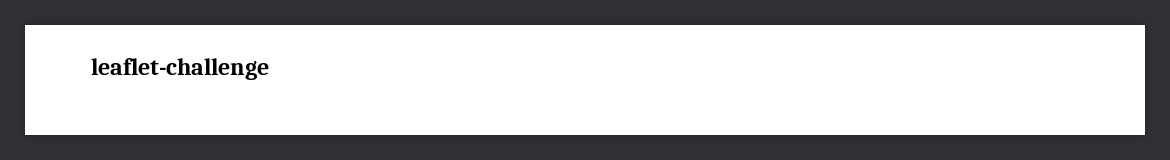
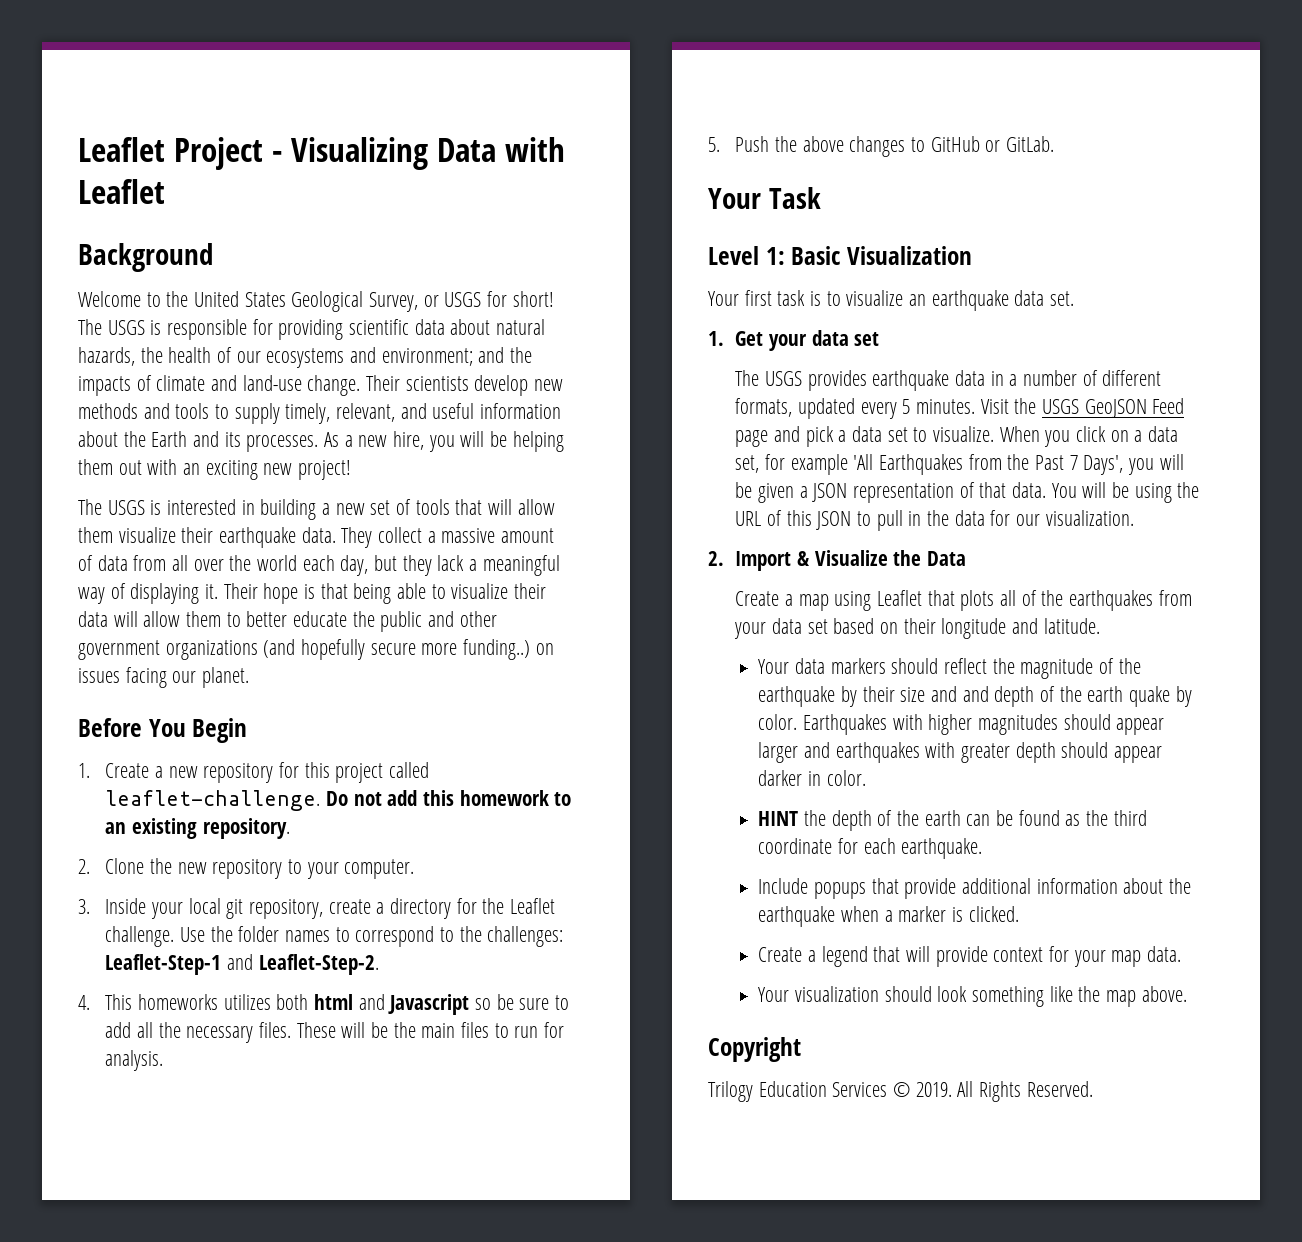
[91,58,269,80] leaflet-challenge -> [78,137,565,170] [78,179,165,204] [78,243,213,272] [78,291,554,312] [78,319,546,340] [78,347,533,368] [78,375,564,396] [78,403,562,424] [78,431,564,452] [78,459,352,480] [78,499,555,520] [78,527,555,548] [78,555,560,576] [78,583,547,604] [78,611,497,632] [78,639,554,660] [78,667,250,688] [78,718,248,743] [78,762,430,783] [105,790,572,811] [105,818,290,839] [78,858,415,879] [78,898,555,919] [105,926,564,947] [105,954,379,975] [78,994,570,1015] [105,1022,565,1043] [105,1050,164,1071] [708,136,1055,157] [708,187,821,209] [708,246,972,265] [708,290,1075,311] [708,330,880,351] [735,370,1162,391] [735,398,1185,419] [735,426,1179,447] [735,454,1184,475] [735,482,1200,503] [735,510,1134,531] [708,550,966,571] [735,590,1192,611] [734,618,1100,639] [758,658,1141,679] [758,686,1192,707] [758,714,1165,735] [758,742,1163,763] [758,770,866,786] [758,810,1147,831] [758,838,983,859] [758,878,1192,899] [758,906,1019,927] [758,946,1182,967] [758,986,1187,1007] [708,1037,801,1062] [708,1081,1093,1102] Leaflet Project - Visualizing Data with Leaflet // Background // Welcome to the United States Geological Survey, or USGS for short! The USGS is responsible for providing scientific data about natural hazards, the health of our ecosystems and environment; and the impacts of climate and land-use change. Their scientists develop new methods and tools to supply timely, relevant, and useful information about the Earth and its processes. As a new hire, you will be helping them out with an exciting new project! // The USGS is interested in building a new set of tools that will allow them visualize their earthquake data. They collect a massive amount of data from all over the world each day, but they lack a meaningful way of displaying it. Their hope is that being able to visualize their data will allow them to better educate the public and other government organizations (and hopefully secure more funding..) on issues facing our planet. // Before You Begin // 1. Create a new repository for this project called leaflet-challenge. Do not add this homework to an existing repository. // 2. Clone the new repository to your computer. // 3. Inside your local git repository, create a directory for the Leaflet challenge. Use the folder names to correspond to the challenges: Leaflet-Step-1 and Leaflet-Step-2. // 4. This homeworks utilizes both html and Javascript so be sure to add all the necessary files. These will be the main files to run for analysis. // 5. Push the above changes to GitHub or GitLab. // Your Task // Level 1: Basic Visualization // Your first task is to visualize an earthquake data set. // 1. Get your data set // The USGS provides earthquake data in a number of different formats, updated every 5 minutes. Visit the USGS GeoJSON Feed page and pick a data set to visualize. When you click on a data set, for example 'All Earthquakes from the Past 7 Days', you will be given a JSON representation of that data. You will be using the URL of this JSON to pull in the data for our visualization. // 2. Import & Visualize the Data // Create a map using Leaflet that plots all of the earthquakes from your data set based on their longitude and latitude. // Your data markers should reflect the magnitude of the earthquake by their size and and depth of the earth quake by color. Earthquakes with higher magnitudes should appear larger and earthquakes with greater depth should appear darker in color. // HINT the depth of the earth can be found as the third coordinate for each earthquake. // Include popups that provide additional information about the earthquake when a marker is clicked. // Create a legend that will provide context for your map data. // Your visualization should look something like the map above. // Copyright // Trilogy Education Services © 2019. All Rights Reserved.

